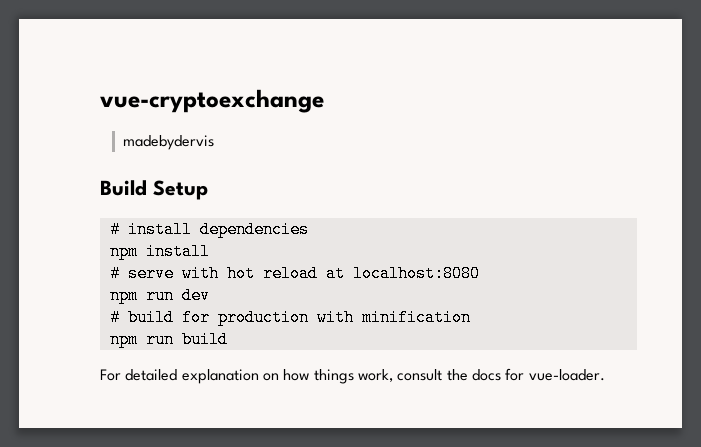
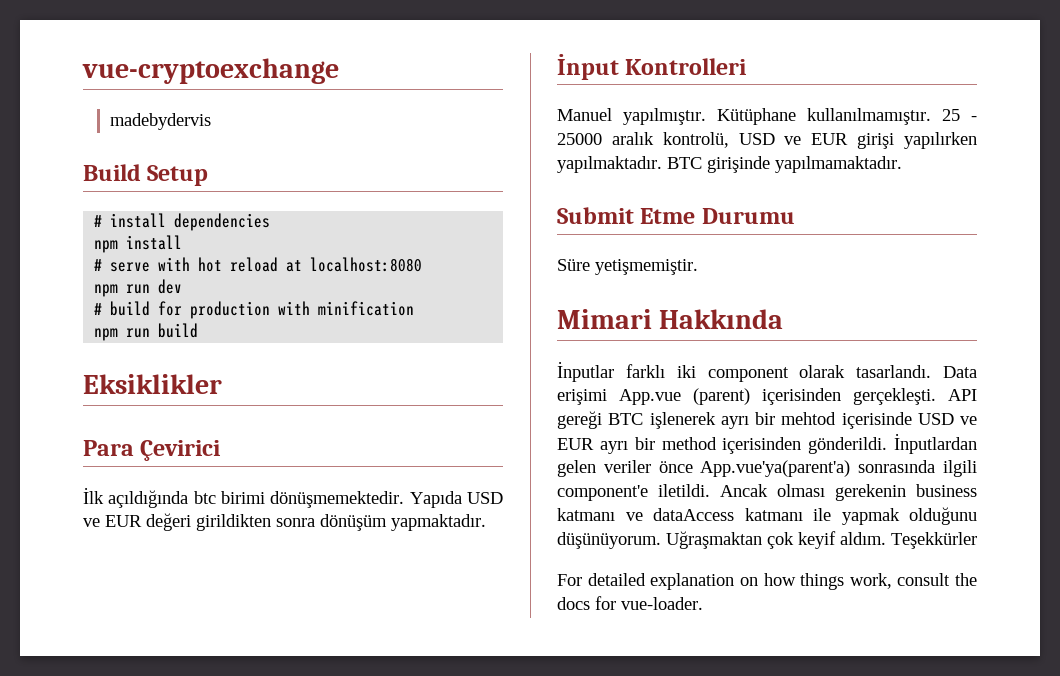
(228, 339) none -> [83,374,222,394] [83,440,222,461] [83,487,503,508] [83,513,486,531] [557,54,748,80] [557,108,977,125] [557,132,977,149] [557,156,902,173] [557,207,795,224] [557,259,698,275] [557,309,784,329] [557,361,977,382] [557,388,977,405] [557,411,977,429] [557,433,977,454] [557,460,977,477] [557,484,977,501] [557,507,977,525] [557,531,977,549] // Eksiklikler // Para Çevirici // İlk açıldığında btc birimi dönüşmemektedir. Yapıda USD ve EUR değeri girildikten sonra dönüşüm yapmaktadır. // İnput Kontrolleri // Manuel yapılmıştır. Kütüphane kullanılmamıştır. 25 - 25000 aralık kontrolü, USD ve EUR girişi yapılırken yapılmaktadır. BTC girişinde yapılmamaktadır. // Submit Etme Durumu // Süre yetişmemiştir. // Mimari Hakkında // İnputlar farklı iki component olarak tasarlandı. Data erişimi App.vue (parent) içerisinden gerçekleşti. API gereği BTC işlenerek ayrı bir mehtod içerisinde USD ve EUR ayrı bir method içerisinden gönderildi. İnputlardan gelen veriler önce App.vue'ya(parent'a) sonrasında ilgili component'e iletildi. Ancak olması gerekenin business katmanı ve dataAccess katmanı ile yapmak olduğunu düşünüyorum. Uğraşmaktan çok keyif aldım. Teşekkürler

